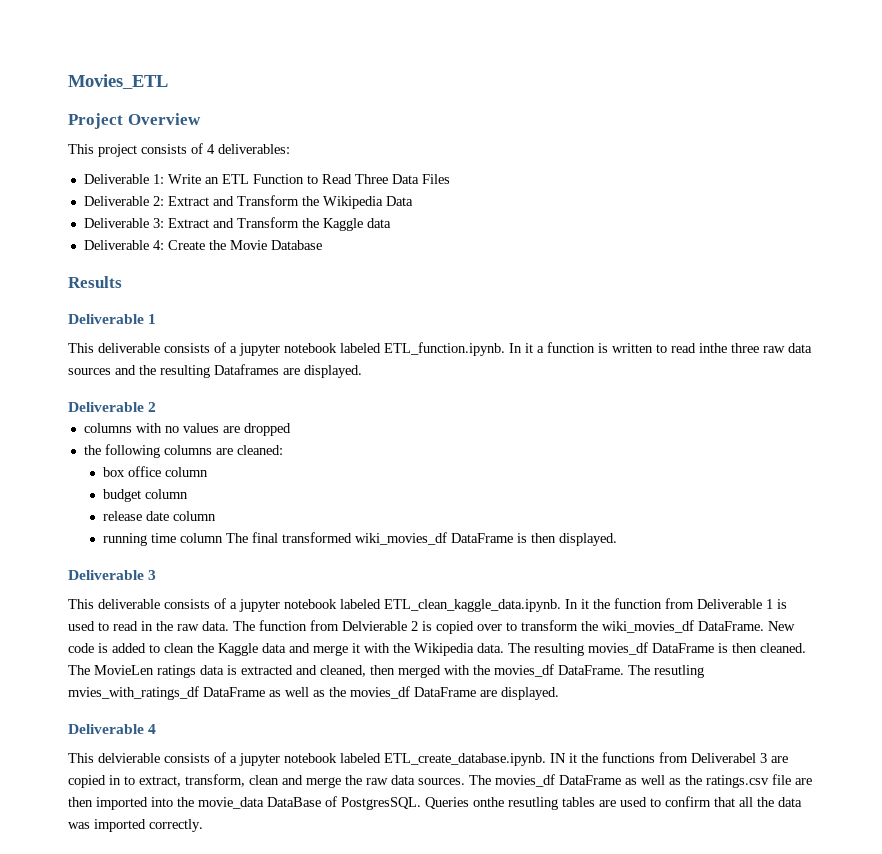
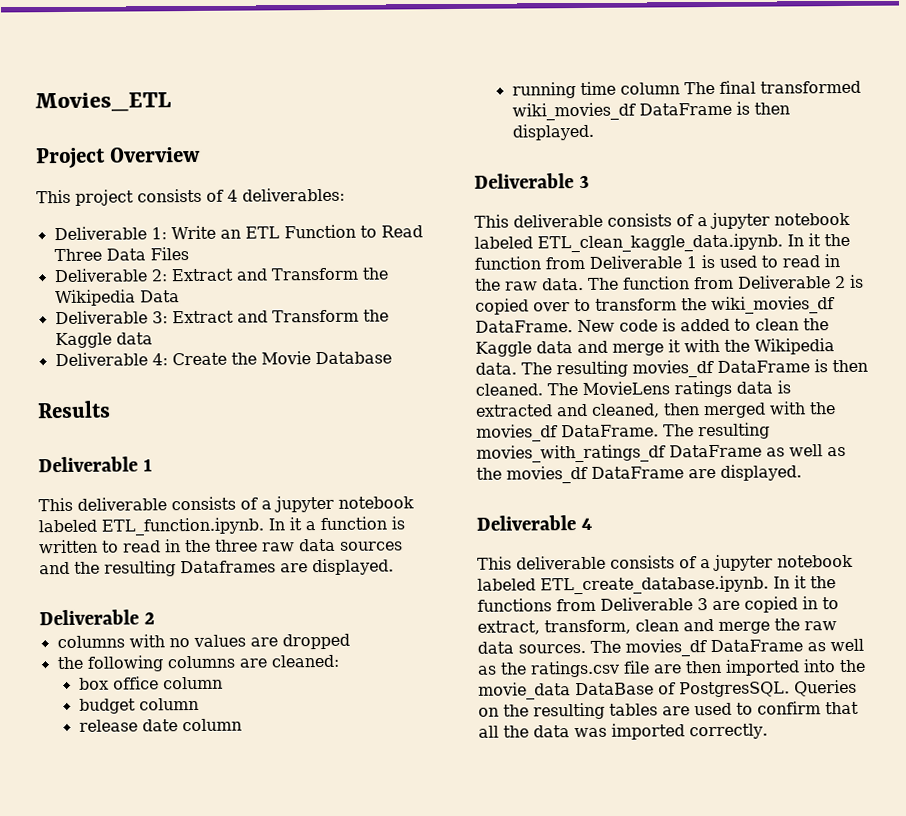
[699,343,727,353] inthe -> [164,539,211,553] in the
[342,621,407,631] Delvierable -> [737,275,831,289] Deliverable
[94,665,154,675] MovieLen -> [582,381,670,396] MovieLens
[654,665,704,678] [68,686,199,700] resutling mvies_with_ratings_df -> [698,422,770,440] [476,444,666,463] resulting movies_with_ratings_df
[98,753,160,763] delvierable -> [516,555,606,570] deliverable
[550,753,566,763] IN -> [773,576,790,589] In
[691,753,756,763] Deliverabel -> [600,597,693,611] Deliverable
[473,797,558,810] onthe resutling -> [478,702,605,720] on the resulting

